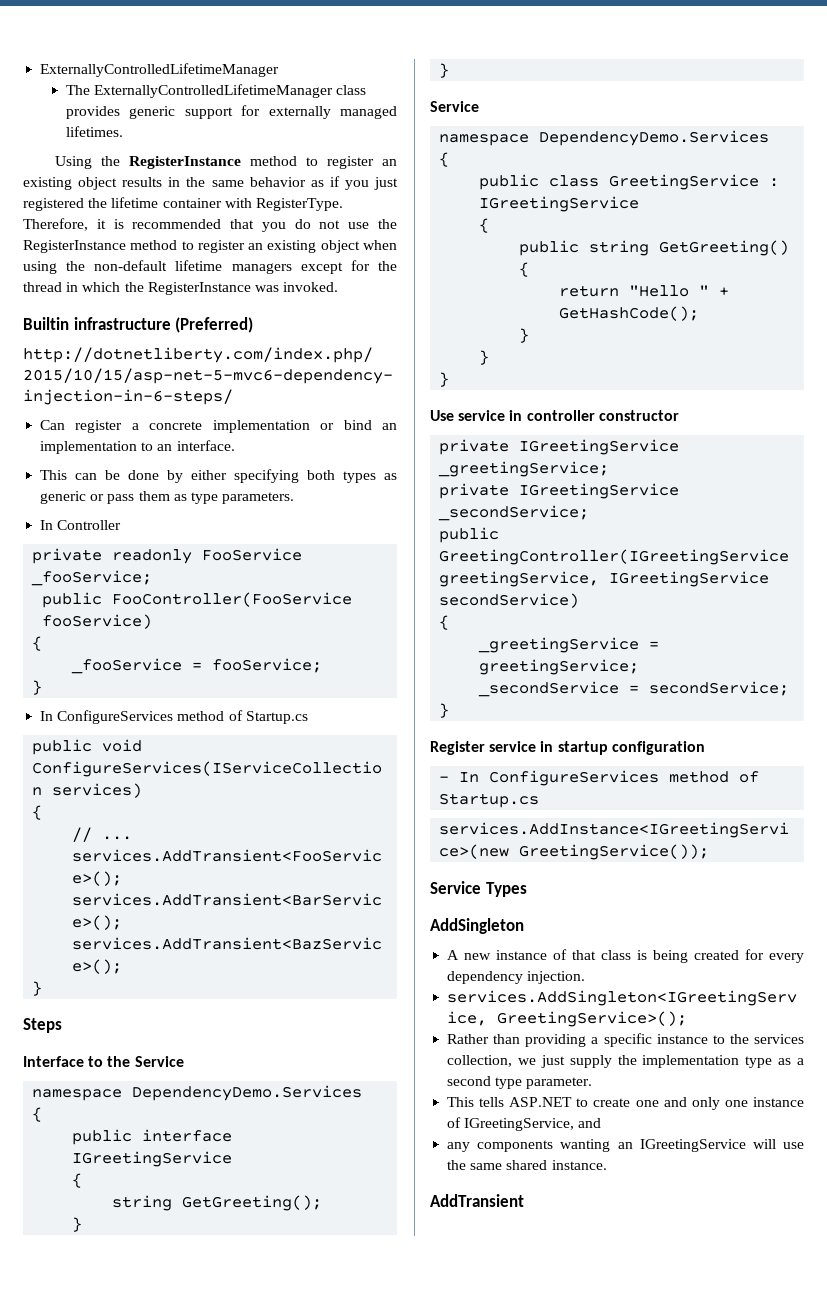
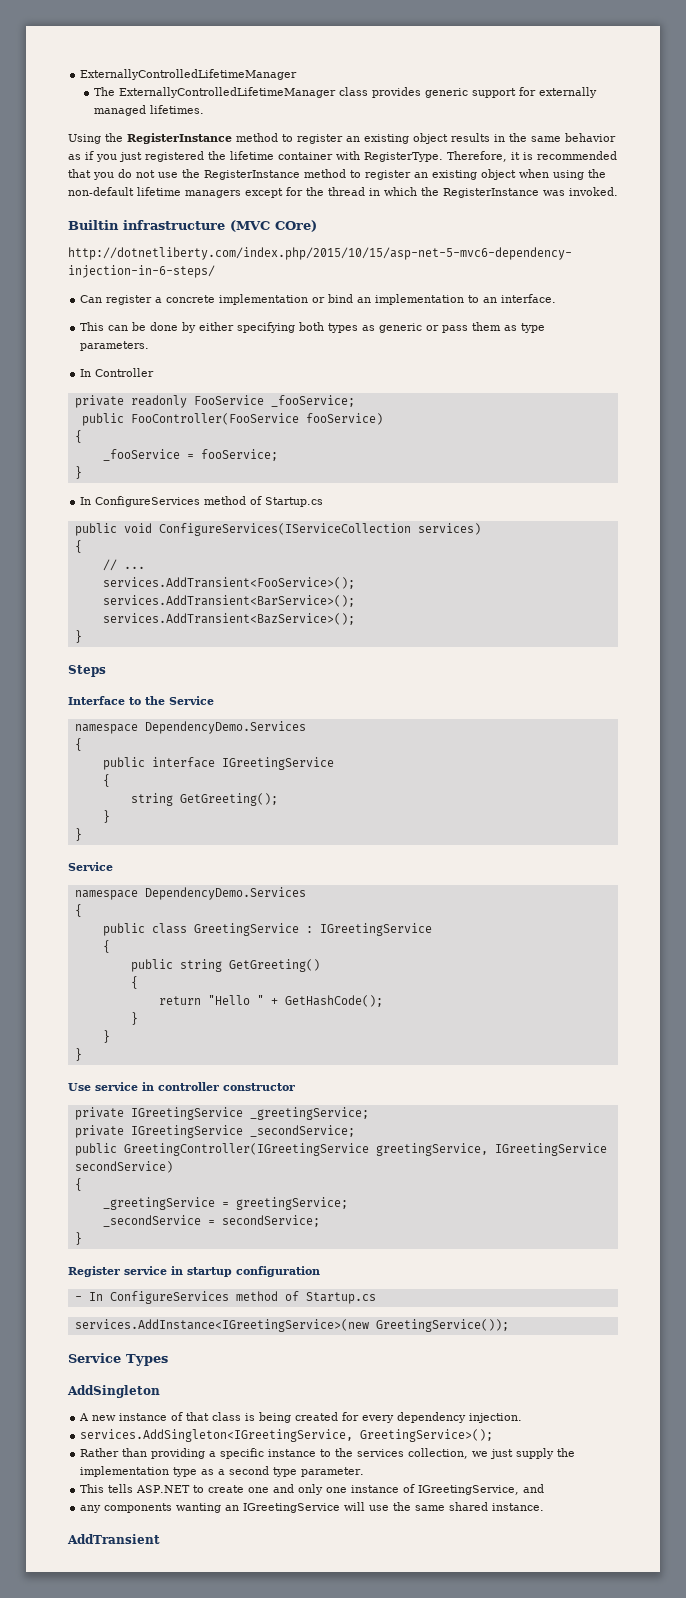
[175,317,254,333] (Preferred) -> [230,220,317,232] (MVC COre)

